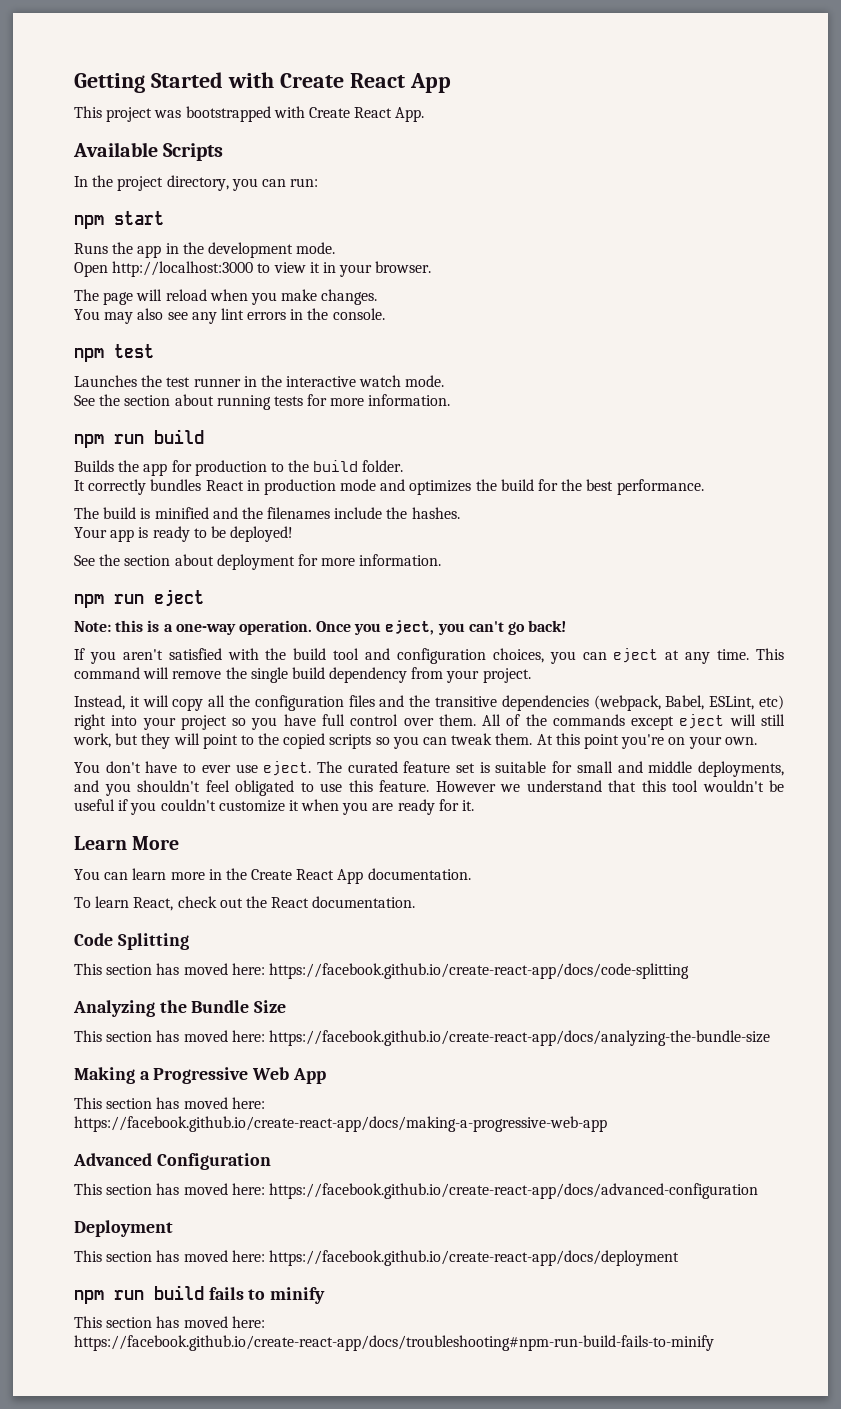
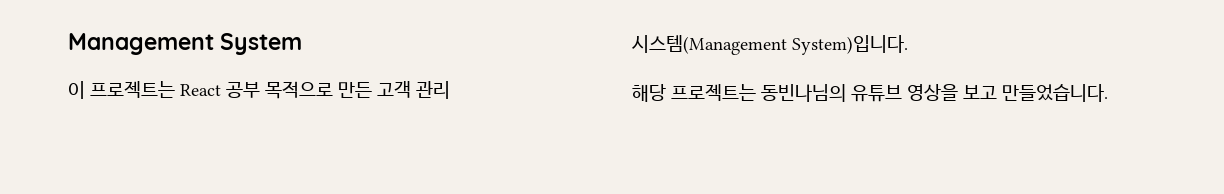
[74,72,451,93] [74,106,425,122] [73,142,224,161] [74,175,319,191] [74,211,164,229] [74,242,336,258] [74,261,432,277] [74,289,378,305] [74,308,385,324] [74,344,154,362] [74,375,445,387] [74,394,451,410] [74,429,204,448] [74,460,404,476] [74,479,704,495] [74,507,460,519] [74,526,294,542] [74,554,442,570] [74,589,204,608] [74,620,567,635] [74,648,784,664] [74,667,531,683] [74,695,784,711] [74,714,786,730] [73,733,757,749] [74,761,784,777] [74,780,784,796] [74,799,475,815] [74,836,180,850] [74,868,471,884] [74,896,416,911] [74,933,189,950] [74,963,689,979] [73,1000,287,1017] [74,1030,770,1046] [74,1067,326,1084] [74,1097,265,1109] [74,1116,607,1132] [73,1153,271,1170] [74,1183,758,1199] [74,1220,173,1237] [74,1250,679,1266] [74,1285,326,1304] [74,1316,265,1328] [74,1335,714,1351] Getting Started with Create React App // This project was bootstrapped with Create React App. // Available Scripts // In the project directory, you can run: // npm start // Runs the app in the development mode. // Open http://localhost:3000 to view it in your browser. // The page will reload when you make changes. // You may also see any lint errors in the console. // npm test // Launches the test runner in the interactive watch mode. // See the section about running tests for more information. // npm run build // Builds the app for production to the build folder. // It correctly bundles React in production mode and optimizes the build for the best performance. // The build is minified and the filenames include the hashes. // Your app is ready to be deployed! // See the section about deployment for more information. // npm run eject // Note: this is a one-way operation. Once you eject, you can't go back! // If you aren't satisfied with the build tool and configuration choices, you can eject at any time. This command will remove the single build dependency from your project. // Instead, it will copy all the configuration files and the transitive dependencies (webpack, Babel, ESLint, etc) right into your project so you have full control over them. All of the commands except eject will still work, but they will point to the copied scripts so you can tweak them. At this point you're on your own. // You don't have to ever use eject. The curated feature set is suitable for small and middle deployments, and you shouldn't feel obligated to use this feature. However we understand that this tool wouldn't be useful if you couldn't customize it when you are ready for it. // Learn More // You can learn more in the Create React App documentation. // To learn React, check out the React documentation. // Code Splitting // This section has moved here: https://facebook.github.io/create-react-app/docs/code-splitting // Analyzing the Bundle Size // This section has moved here: https://facebook.github.io/create-react-app/docs/analyzing-the-bundle-size // Making a Progressive Web App // This section has moved here: https://facebook.github.io/create-react-app/docs/making-a-progressive-web-app // Advanced Configuration // This section has moved here: https://facebook.github.io/create-react-app/docs/advanced-configuration // Deployment // This section has moved here: https://facebook.github.io/create-react-app/docs/deployment // npm run build fails to minify // This section has moved here: https://facebook.github.io/create-react-app/docs/troubleshooting#npm-run-build-fails-to-minify -> [68,33,303,55] [68,81,450,99] [632,35,908,55] [632,84,1108,102] Management System // 이 프로젝트는 React 공부 목적으로 만든 고객 관리 시스템(Management System)입니다. // 해당 프로젝트는 동빈나님의 유튜브 영상을 보고 만들었습니다.

